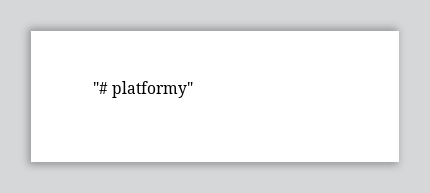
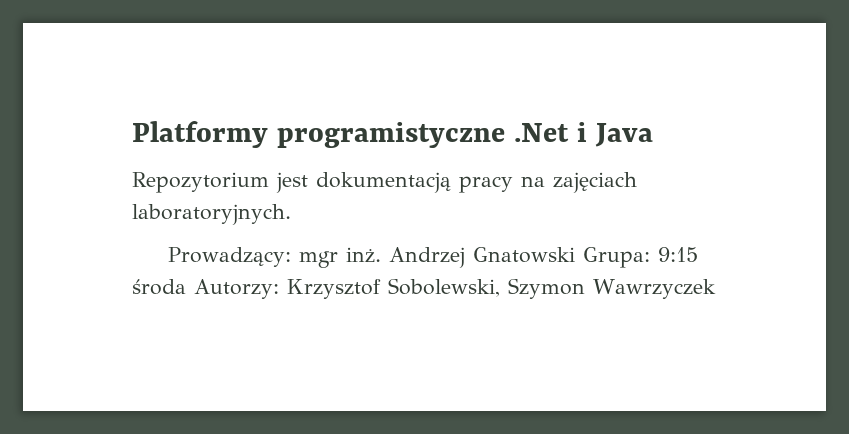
[93,81,194,98] "# platformy" -> [132,121,653,148] [132,172,637,193] [132,204,291,225] [167,247,698,268] [132,278,716,299] Platformy programistyczne .Net i Java // Repozytorium jest dokumentacją pracy na zajęciach laboratoryjnych. // Prowadzący: mgr inż. Andrzej Gnatowski Grupa: 9:15 środa Autorzy: Krzysztof Sobolewski, Szymon Wawrzyczek

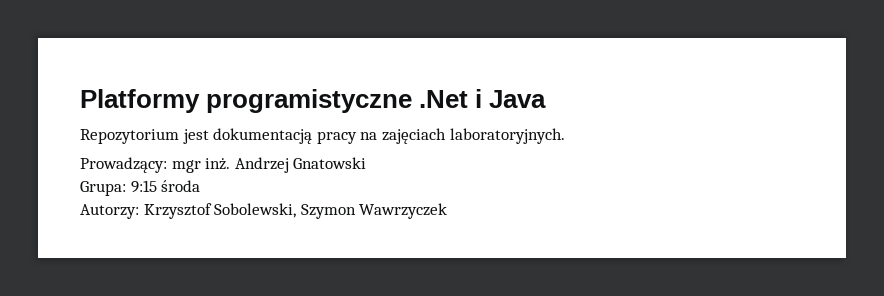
(575, 255) none -> (367, 163) //
(186, 287) none -> (201, 186) //

